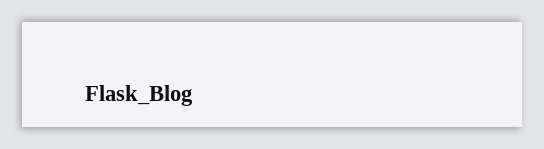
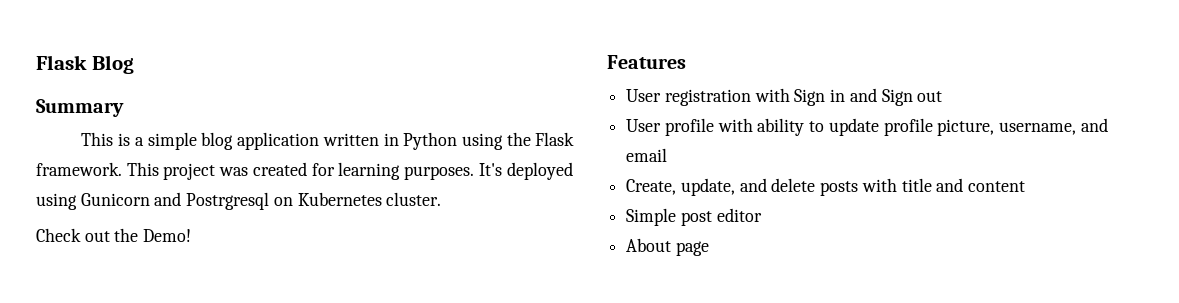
[85,85,193,106] Flask_Blog -> [36,55,134,74] [36,99,124,117] [81,132,575,150] [36,162,573,180] [36,192,442,210] [36,228,192,242] [607,55,686,69] [626,88,943,106] [626,118,1108,136] [626,148,668,162] [626,178,1026,196] [626,208,762,226] [626,238,709,256] Flask Blog // Summary // This is a simple blog application written in Python using the Flask framework. This project was created for learning purposes. It's deployed using Gunicorn and Postrgresql on Kubernetes cluster. // Check out the Demo! // Features // User registration with Sign in and Sign out // User profile with ability to update profile picture, username, and email // Create, update, and delete posts with title and content // Simple post editor // About page

